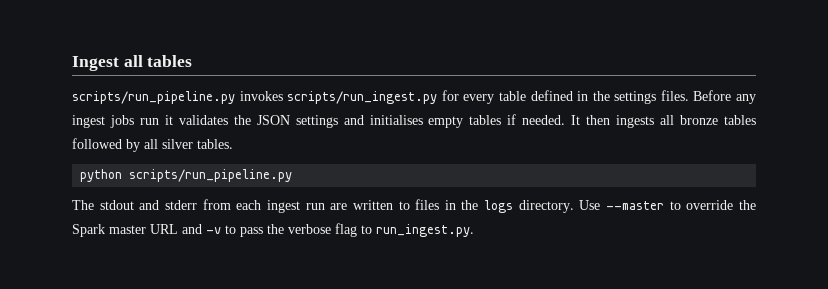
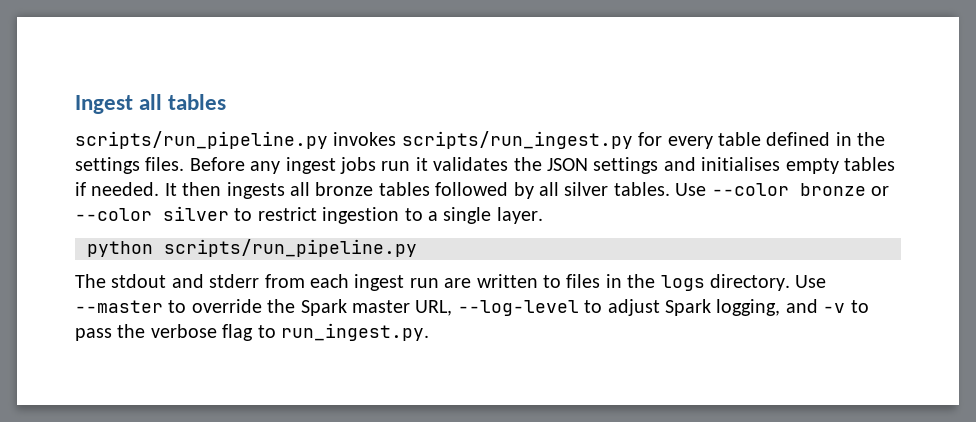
(233, 144) none -> [675,183,889,196] [75,206,543,224] Use --color bronze or --color silver to restrict ingestion to a single layer.
[150,224,178,234] URL -> [415,299,781,316] URL, --log-level to adjust Spark logging,

